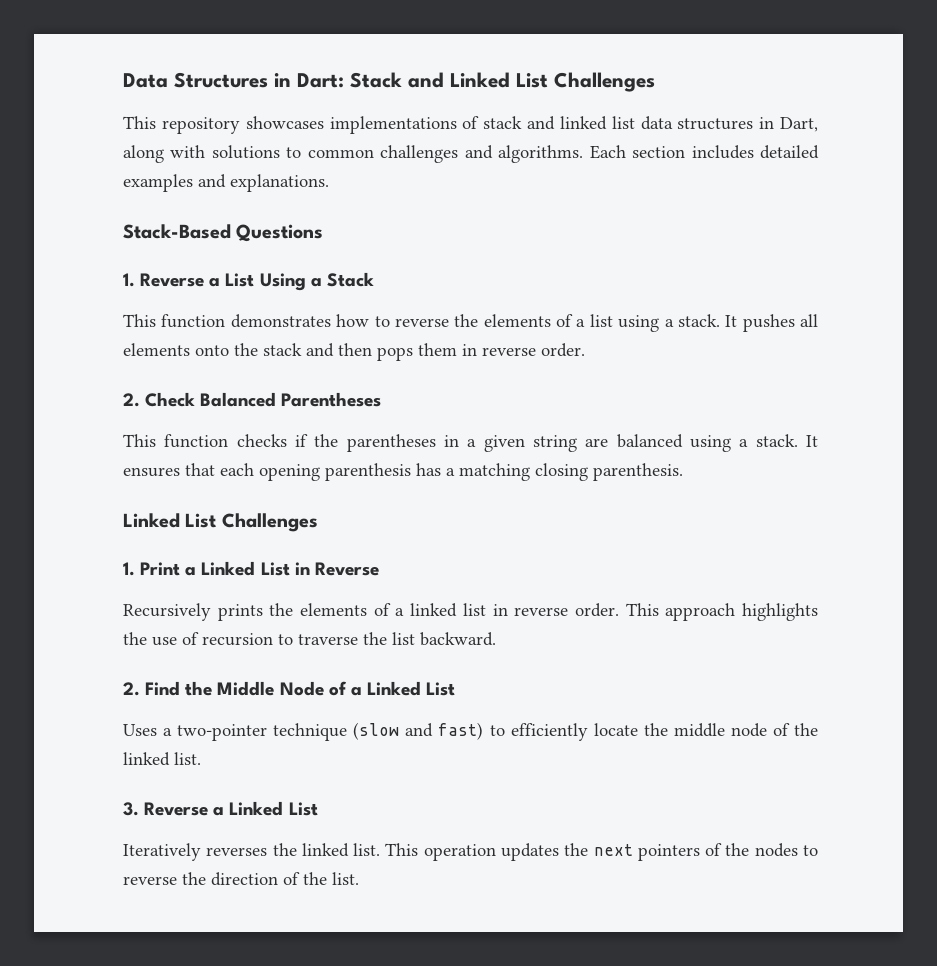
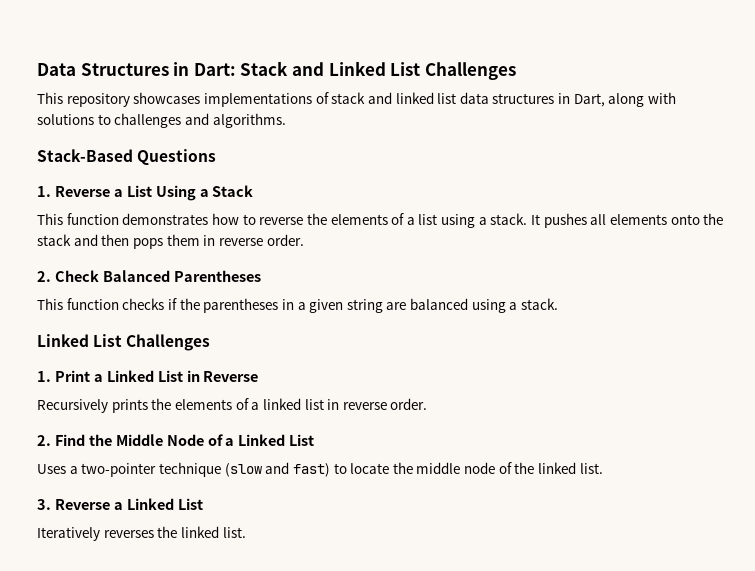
[307,149,374,158] common -> (111, 119) none
[589,145,819,159] [123,174,329,192] Each section includes detailed examples and explanations. -> (286, 120) none
[806,435,819,447] [123,463,683,481] It ensures that each opening parenthesis has a matching closing parenthesis. -> (559, 304) none
[625,603,818,621] [123,632,496,646] This approach highlights the use of recursion to traverse the list backward. -> (428, 404) none
[510,723,588,741] efficiently -> (347, 468) none
[385,843,819,861] [123,872,359,886] This operation updates the next pointers of the nodes to reverse the direction of the list. -> (246, 532) none

